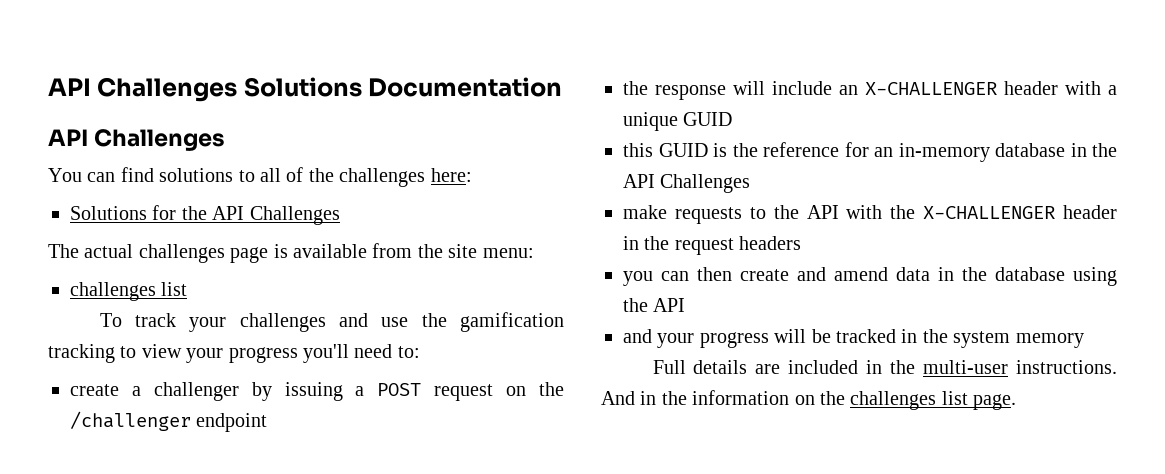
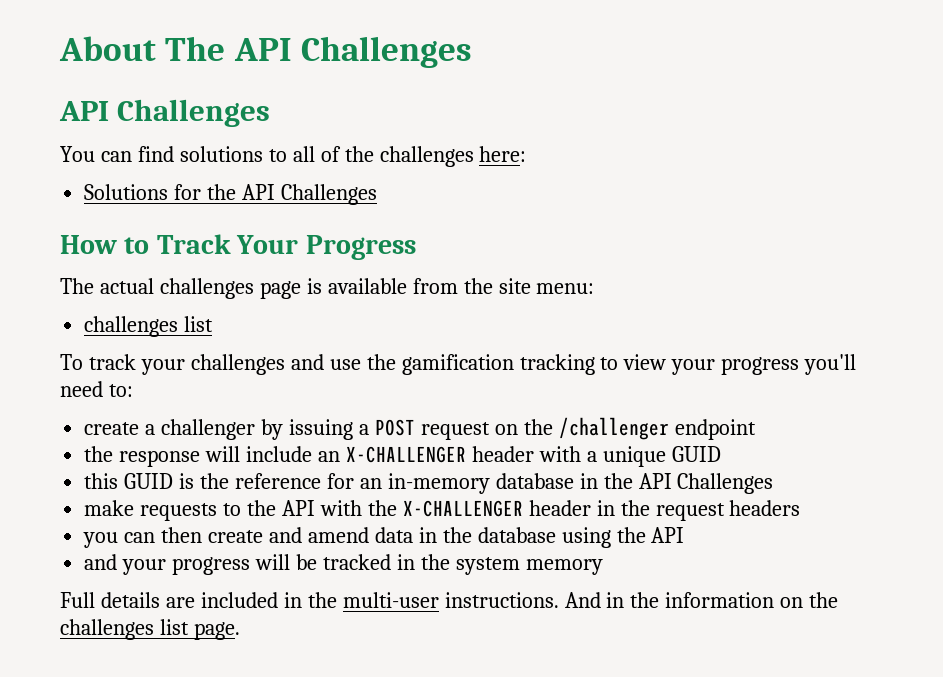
[48,77,563,102] API Challenges Solutions Documentation -> [59,36,472,68] About The API Challenges
(340, 215) none -> [60,234,416,260] // How to Track Your Progress

